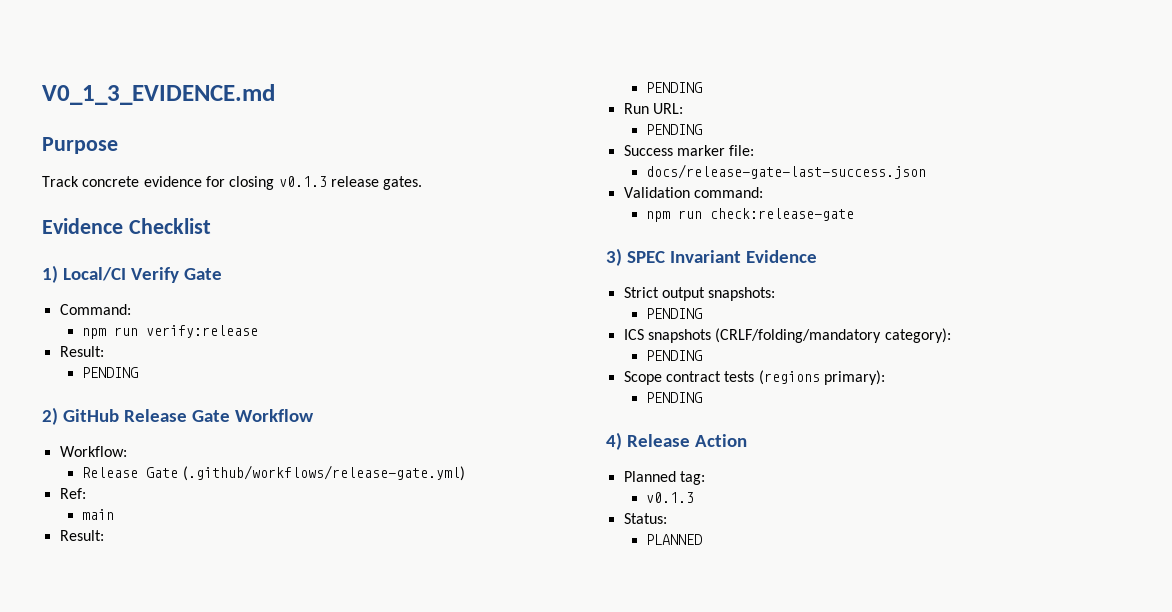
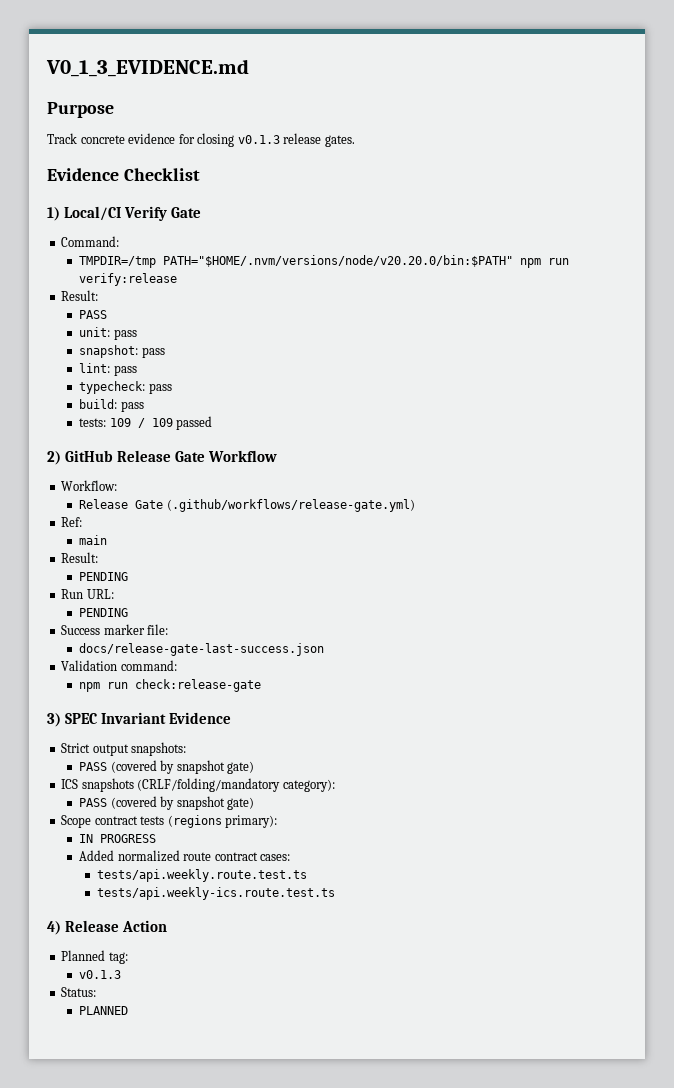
(131, 309) none -> [79,255,514,268] TMPDIR=/tmp PATH="$HOME/.nvm/versions/node/v20.20.0/bin:$PATH"
[82,367,139,378] PENDING -> [79,310,108,319] [79,327,137,340] [79,345,165,358] [79,363,137,376] [79,381,172,394] [79,399,144,412] [79,416,213,430] PASS // unit: pass // snapshot: pass // lint: pass // typecheck: pass // build: pass // tests: 109 / 109 passed
[646,308,703,319] PENDING -> [79,760,255,774] PASS (covered by snapshot gate)
[646,350,703,361] PENDING -> [79,796,255,810] PASS (covered by snapshot gate)
[646,392,703,403] PENDING -> [79,834,157,843] [79,850,291,862] [97,869,308,882] [97,887,336,900] IN PROGRESS // Added normalized route contract cases: // tests/api.weekly.route.test.ts // tests/api.weekly-ics.route.test.ts

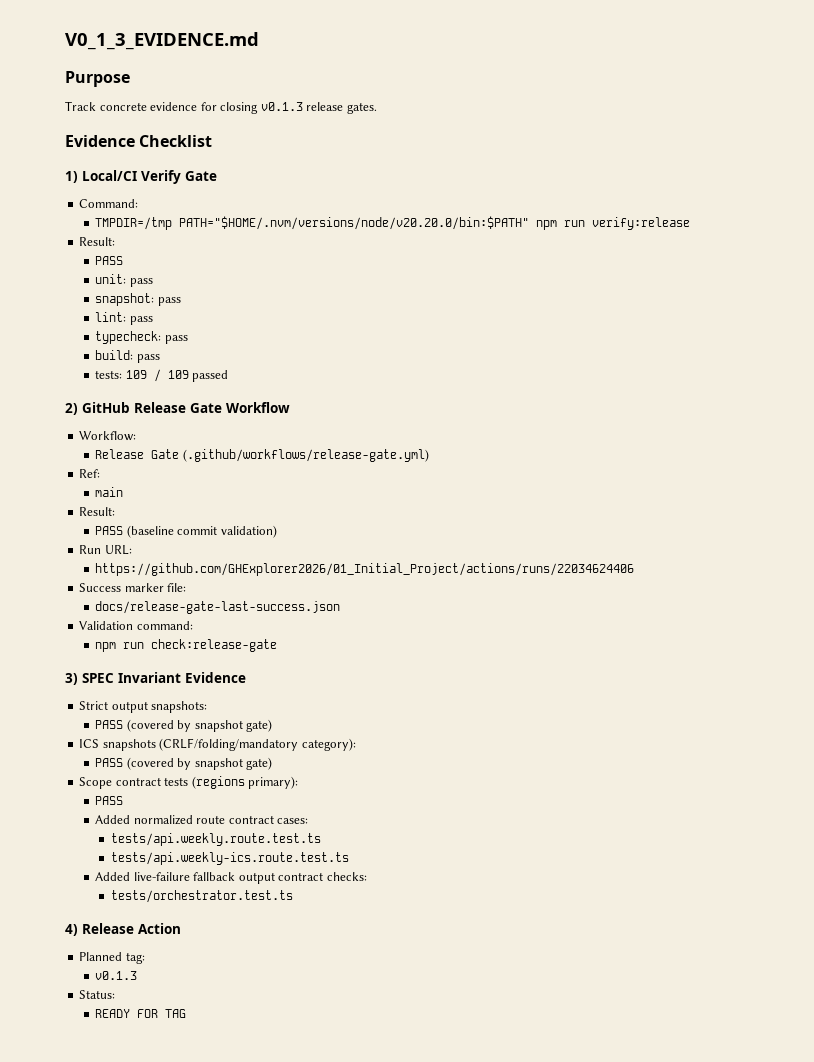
[79,572,129,581] PENDING -> [95,525,277,538] PASS (baseline commit validation)
[79,608,129,617] PENDING -> [95,563,635,576] https://github.com/GHExplorer2026/01_Initial_Project/actions/runs/22034624406
[79,834,157,843] IN PROGRESS -> [95,796,124,805] PASS
(336, 893) none -> [95,872,367,884] [111,890,294,903] // Added live-failure fallback output contract checks: // tests/orchestrator.test.ts
[79,1006,129,1015] PLANNED -> [95,1009,187,1018] READY FOR TAG

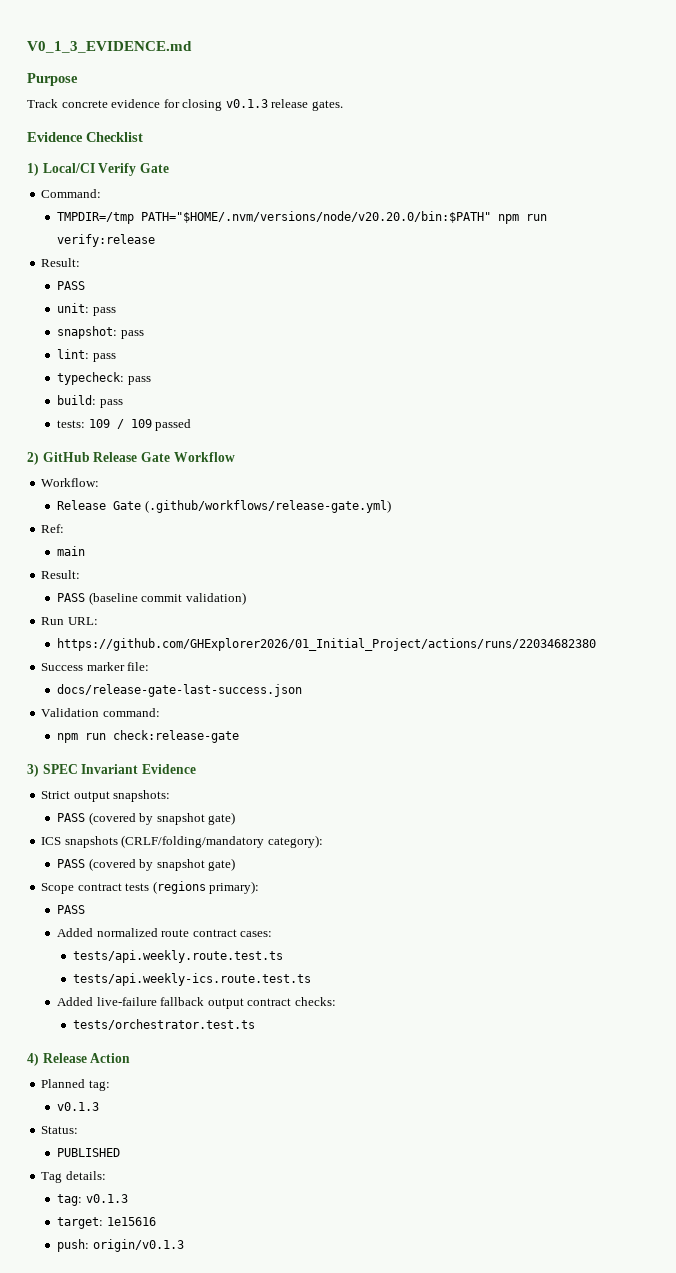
[95,563,635,576] https://github.com/GHExplorer2026/01_Initial_Project/actions/runs/22034624406 -> [57,638,597,651] https://github.com/GHExplorer2026/01_Initial_Project/actions/runs/22034682380
[95,1009,187,1018] READY FOR TAG -> [57,1148,121,1157] [41,1171,106,1183] [57,1194,128,1206] [57,1217,156,1229] [57,1239,184,1252] PUBLISHED // Tag details: // tag: v0.1.3 // target: 1e15616 // push: origin/v0.1.3

